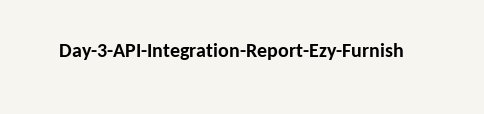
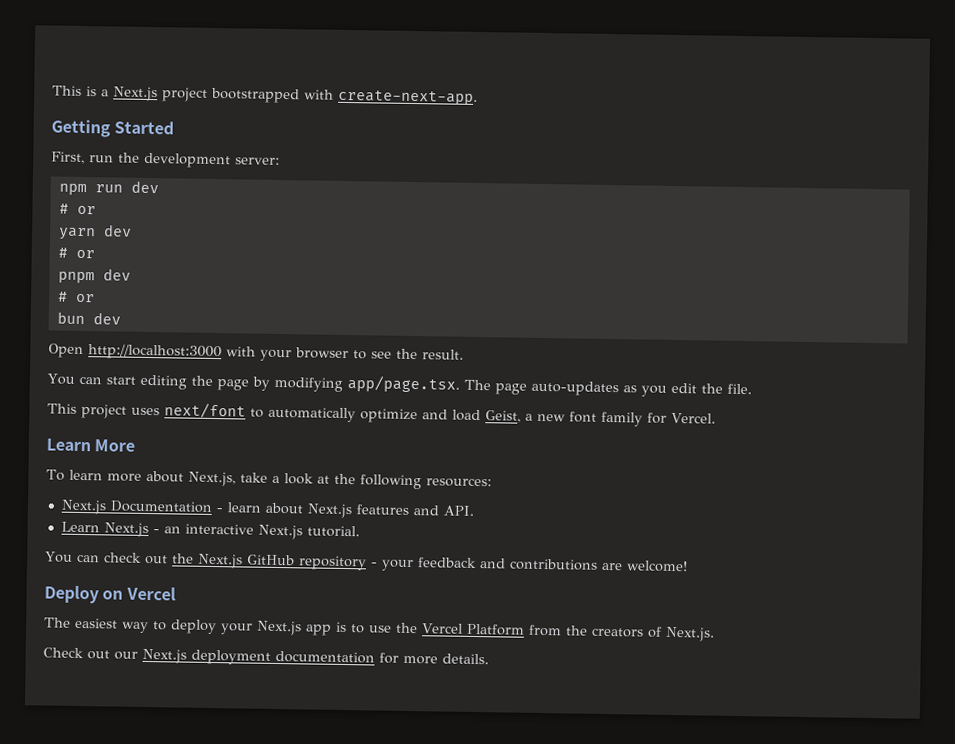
[59,43,404,60] Day-3-API-Integration-Report-Ezy-Furnish -> [52,85,478,105] [51,119,175,138] [51,151,280,169] [58,180,159,196] [58,203,96,215] [57,224,132,241] [57,247,95,259] [57,268,131,284] [57,291,95,303] [56,311,121,325] [48,343,464,362] [47,373,752,397] [47,402,716,427] [46,438,136,452] [46,469,492,490] [60,499,474,519] [60,521,360,540] [45,551,688,573] [44,585,176,604] [44,617,715,642] [43,647,489,665] This is a Next.js project bootstrapped with create-next-app. // Getting Started // First, run the development server: // npm run dev // # or // yarn dev // # or // pnpm dev // # or // bun dev // Open http://localhost:3000 with your browser to see the result. // You can start editing the page by modifying app/page.tsx. The page auto-updates as you edit the file. // This project uses next/font to automatically optimize and load Geist, a new font family for Vercel. // Learn More // To learn more about Next.js, take a look at the following resources: // Next.js Documentation - learn about Next.js features and API. // Learn Next.js - an interactive Next.js tutorial. // You can check out the Next.js GitHub repository - your feedback and contributions are welcome! // Deploy on Vercel // The easiest way to deploy your Next.js app is to use the Vercel Platform from the creators of Next.js. // Check out our Next.js deployment documentation for more details.

